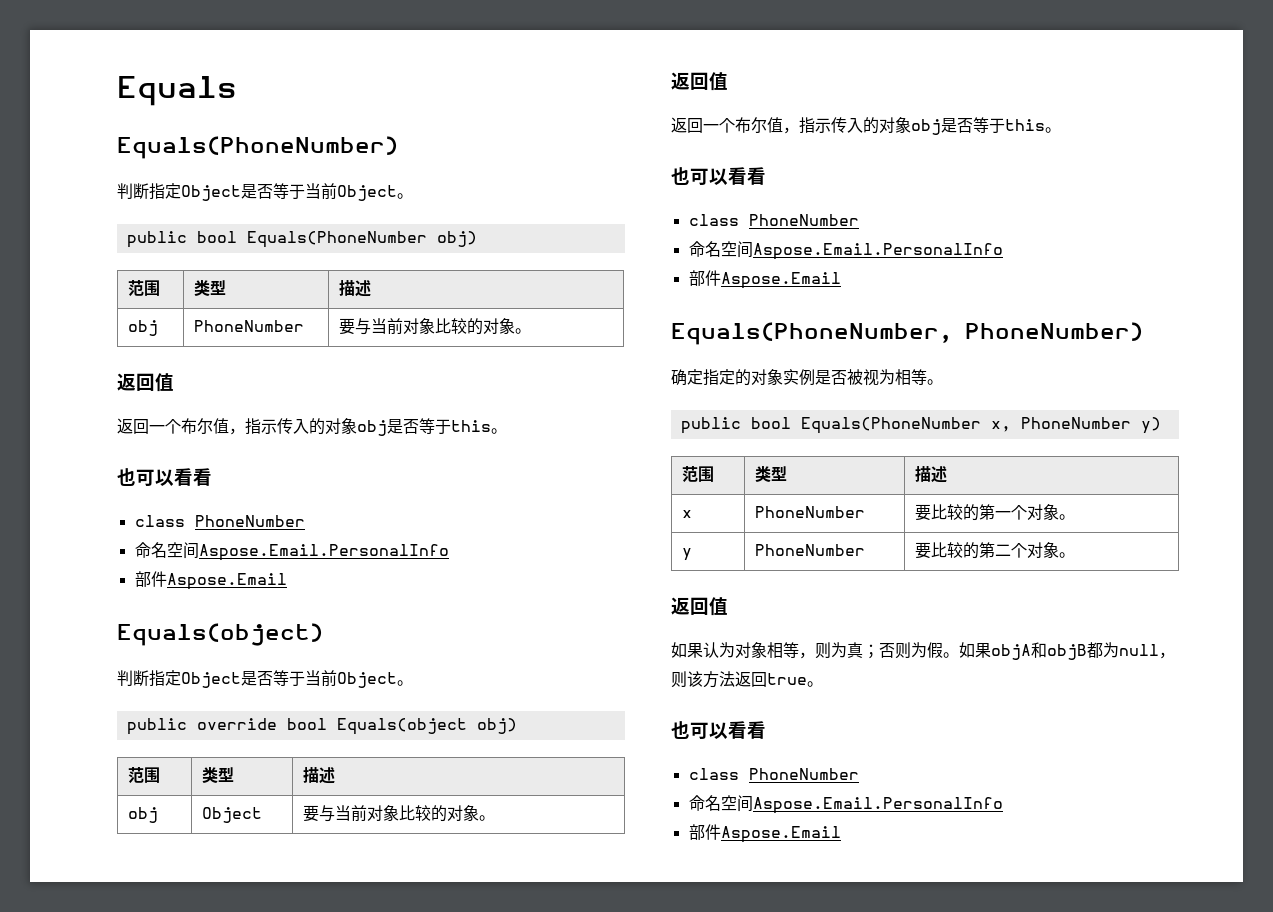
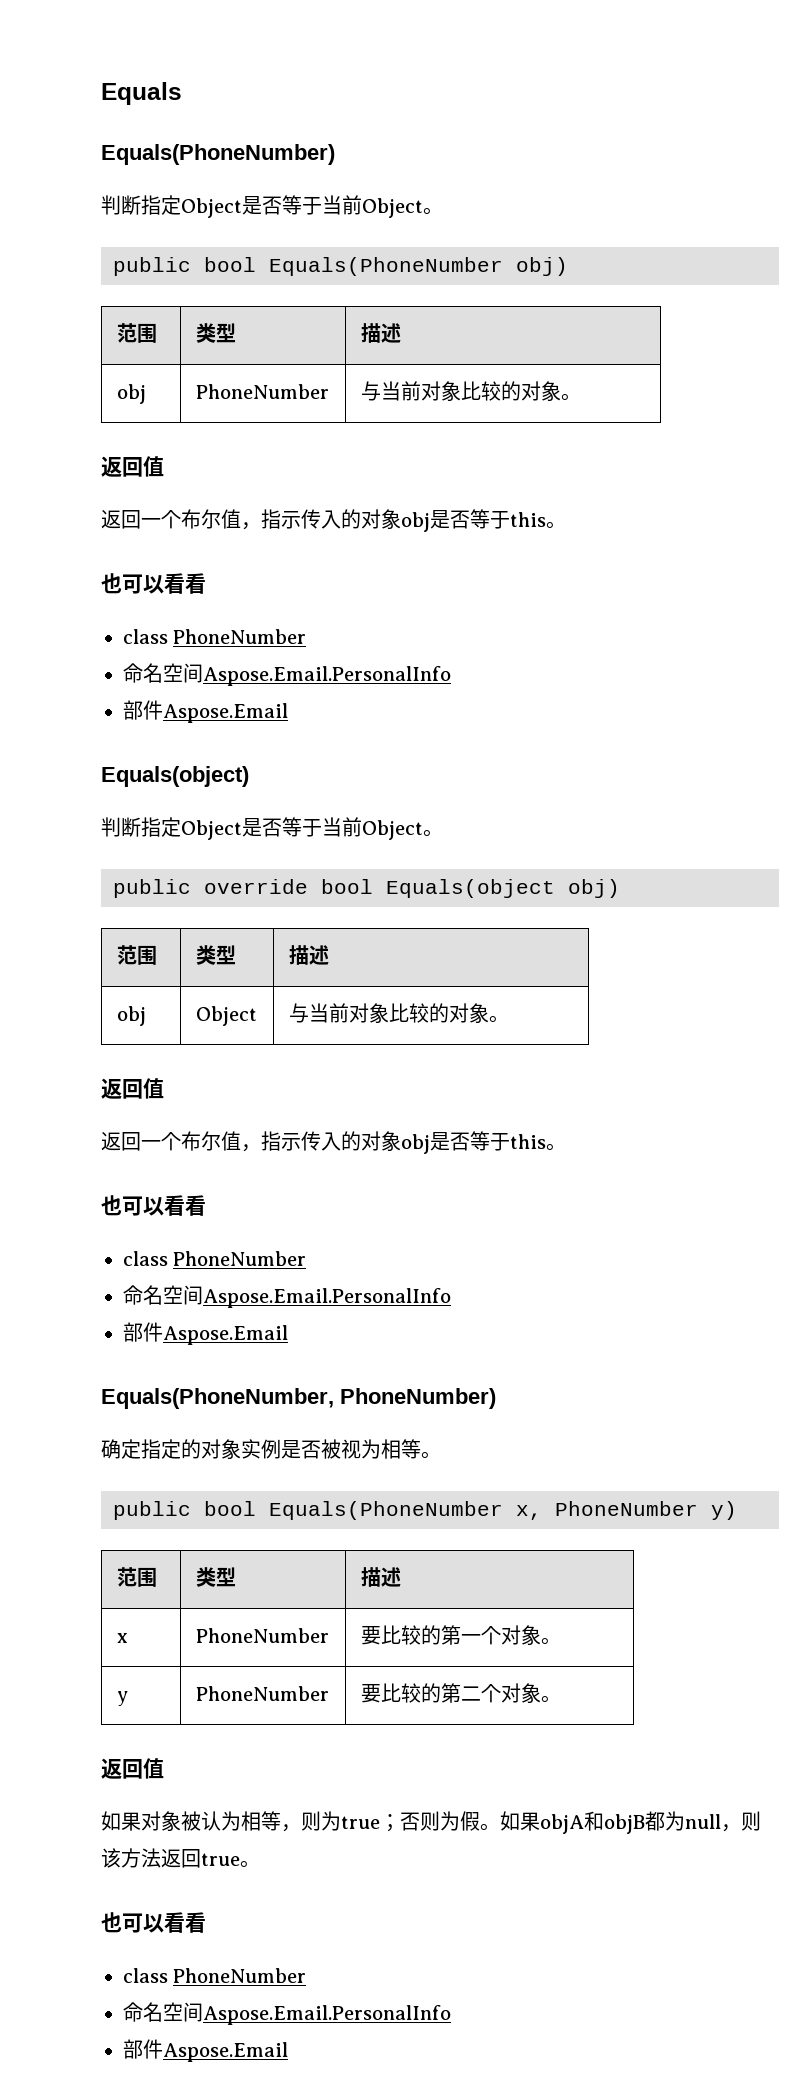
[339,318,356,335] 要 -> (329, 391) none
[303,805,320,822] 要 -> (257, 1016) none
[703,642,767,658] 认为对象 -> [141,1811,241,1831] 对象被认为
[847,642,863,658] 真 -> [341,1816,380,1829] true

